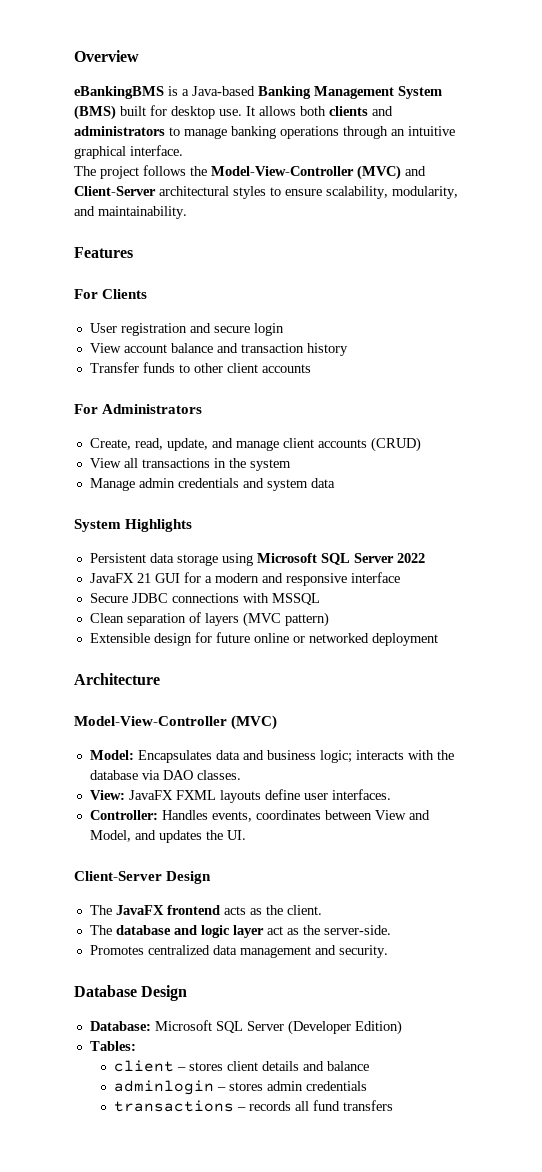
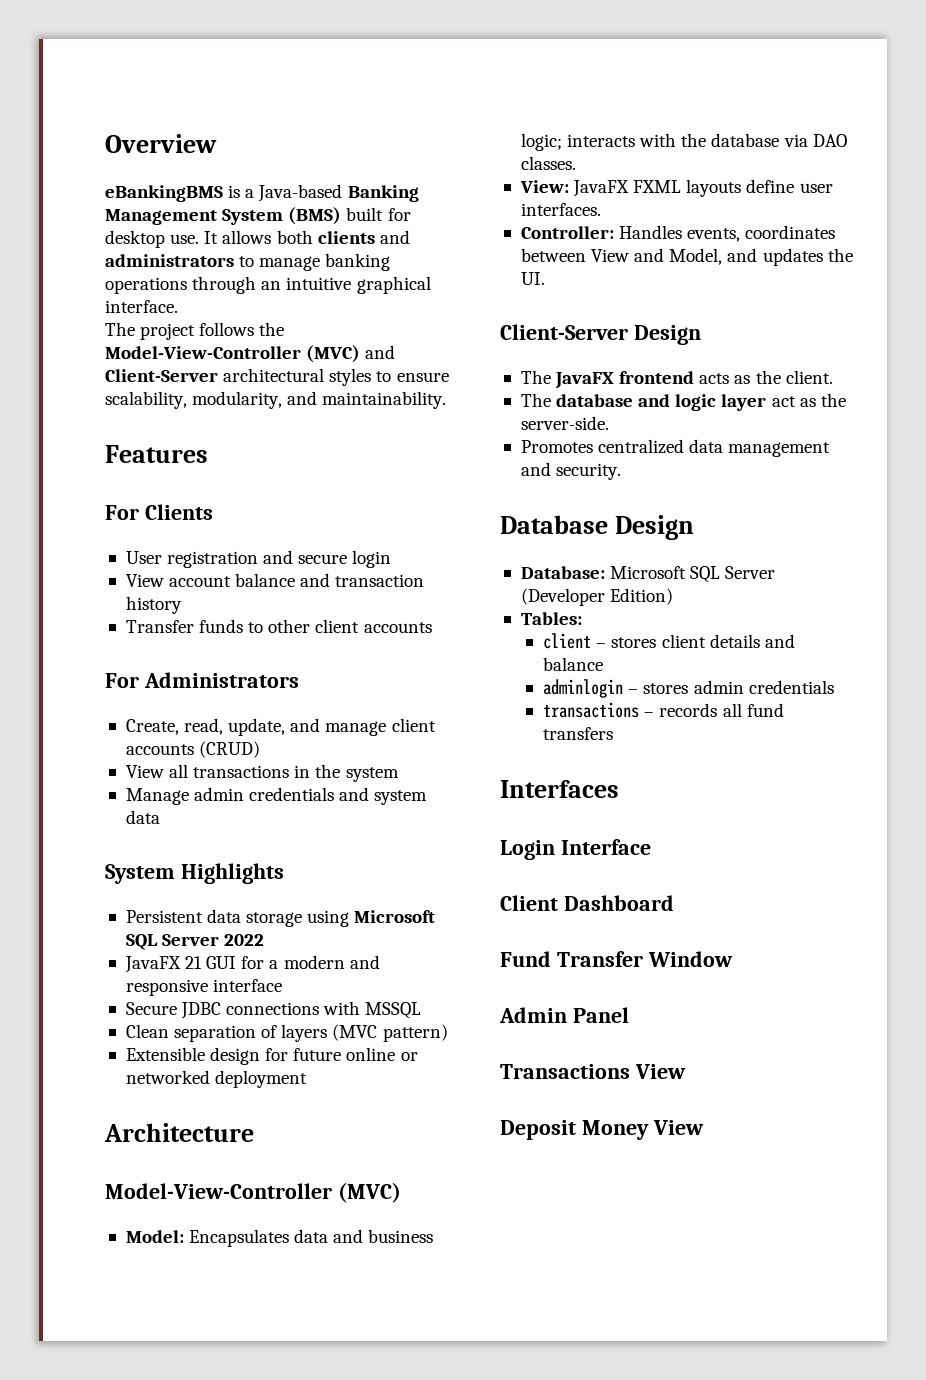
(393, 1105) none -> [500,780,619,798] [500,839,651,860] [500,895,674,911] [500,951,733,967] [499,1007,629,1023] [500,1064,686,1079] [500,1120,704,1140] // Interfaces // Login Interface // Client Dashboard // Fund Transfer Window // Admin Panel // Transactions View // Deposit Money View

